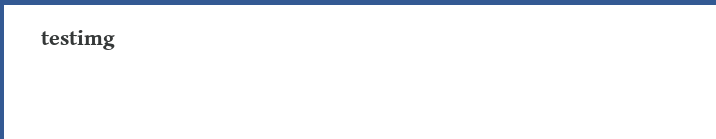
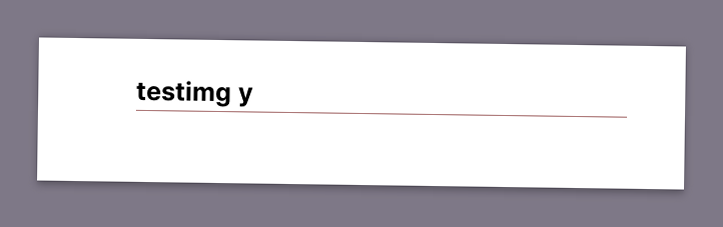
(115, 40) none -> [238,87,255,108] y

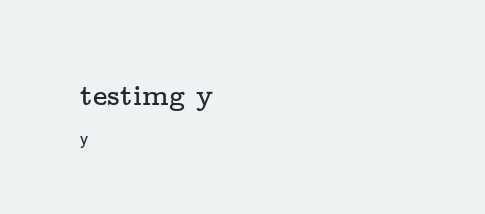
(255, 97) none -> [80,136,88,148] // y

